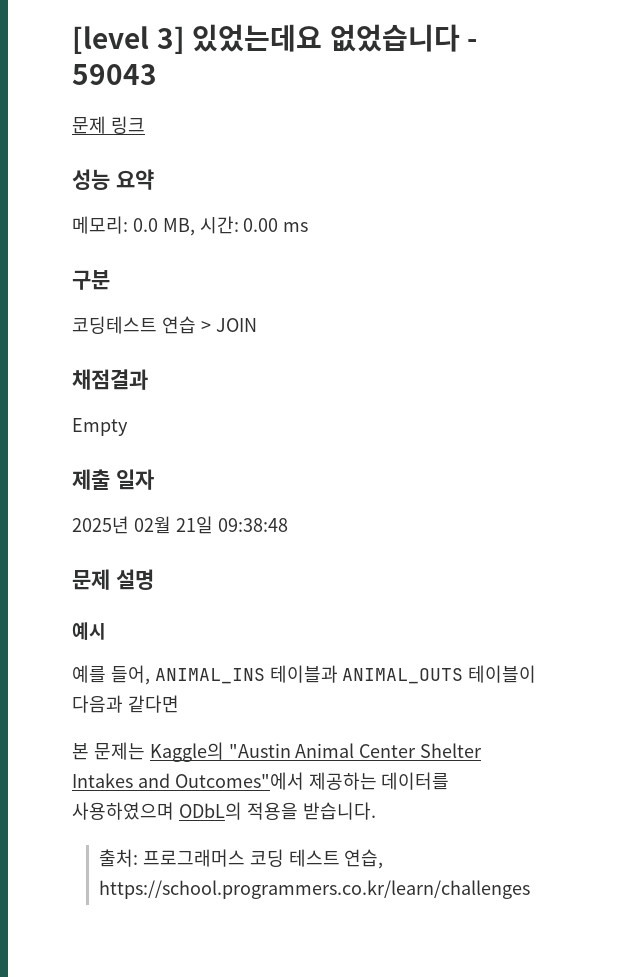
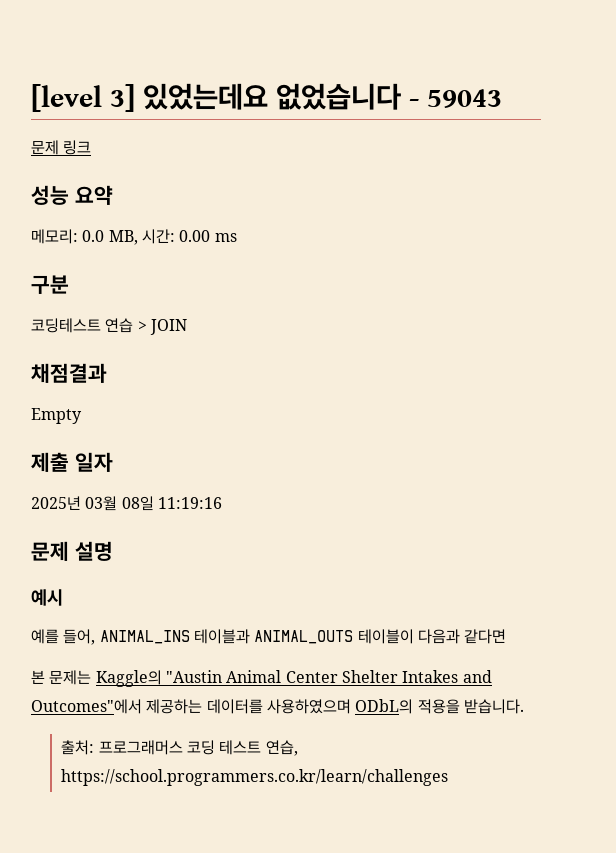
[133,516,288,534] 02월 21일 09:38:48 -> [85,496,222,511] 03월 08일 11:19:16

